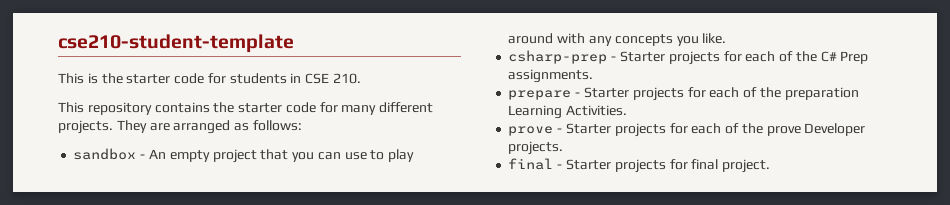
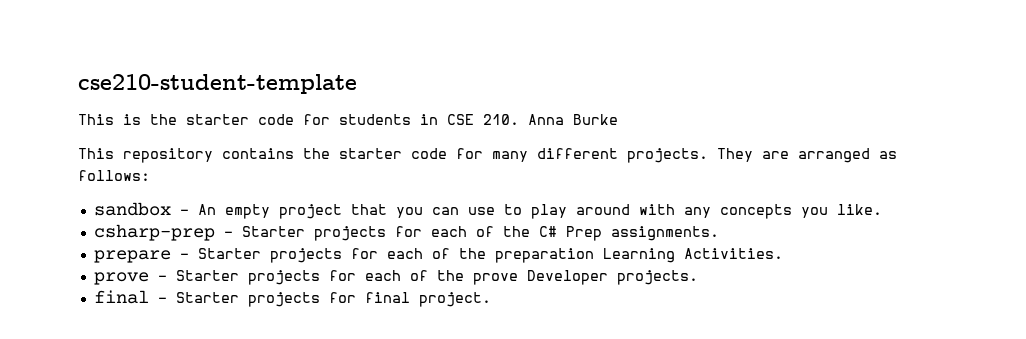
(362, 78) none -> [528,114,618,125] Anna Burke

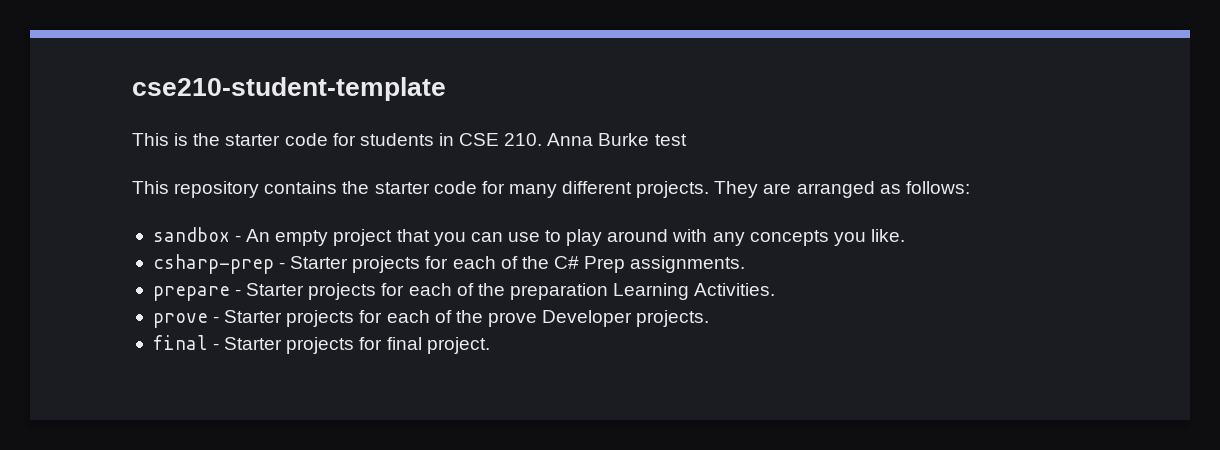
(618, 119) none -> [654,134,687,146] test

